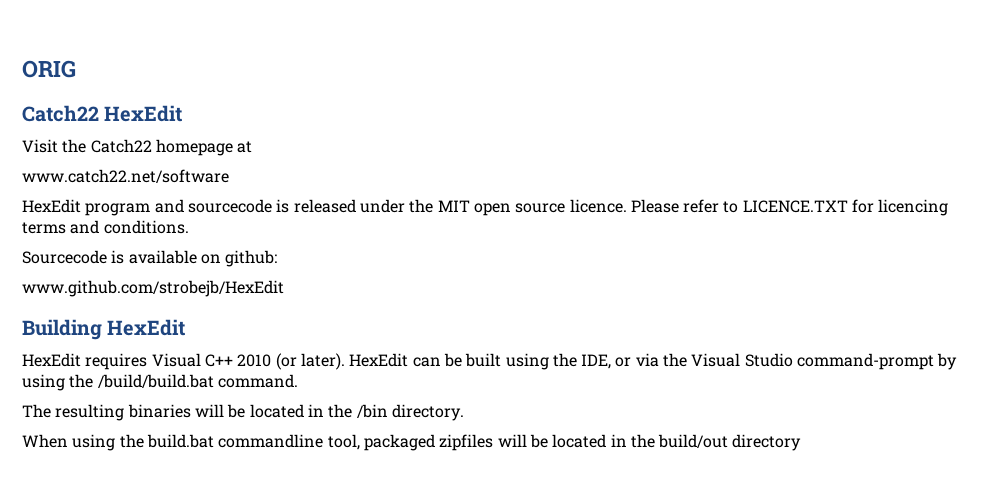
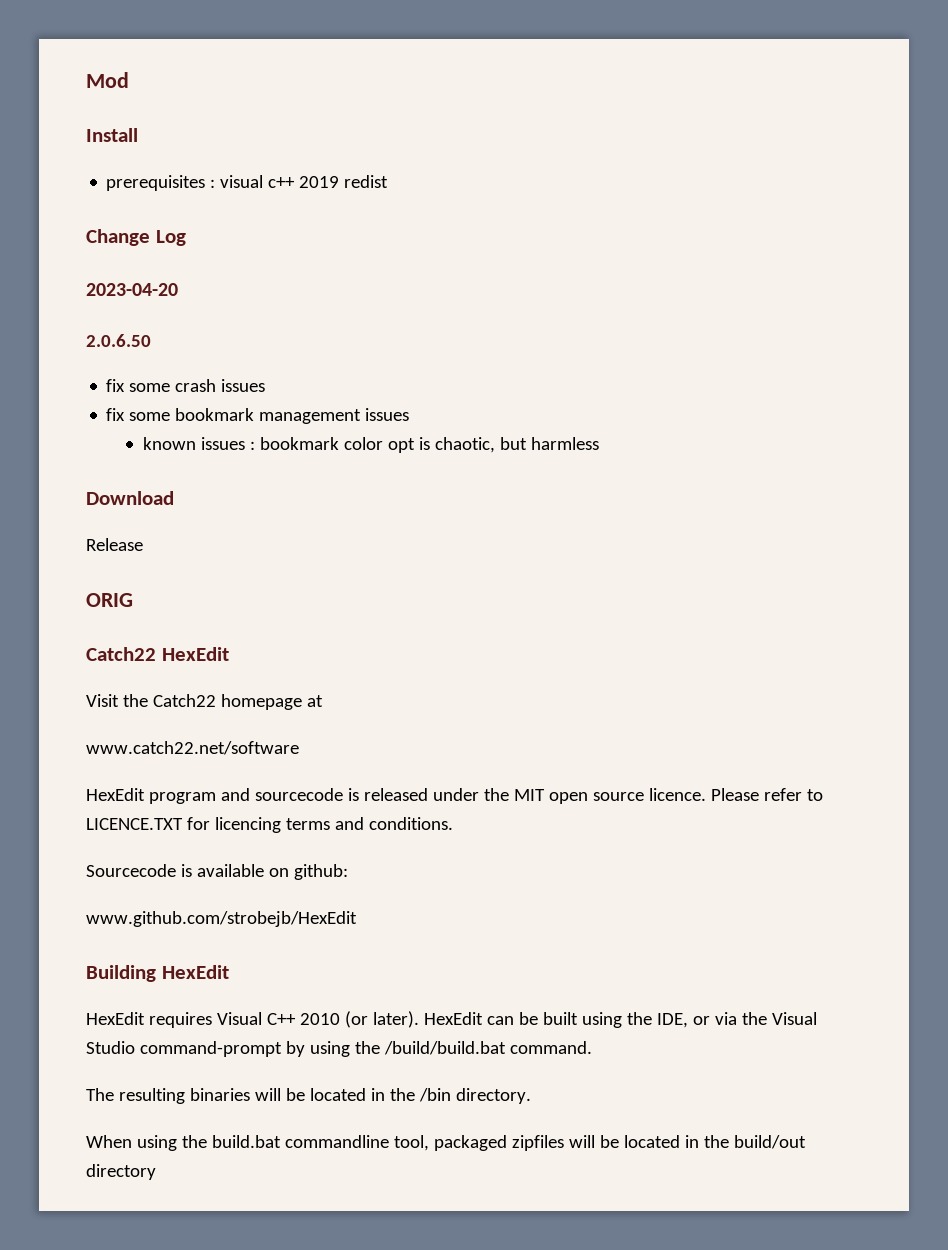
(22, 69) none -> [86,72,129,88] [86,128,138,142] [106,175,389,191] [86,229,186,246] [86,283,178,296] [86,334,151,347] [106,379,266,392] [106,408,410,424] [142,437,599,453] [86,491,174,505] [86,538,143,551] Mod // Install // prerequisites : visual c++ 2019 redist // Change Log // 2023-04-20 // 2.0.6.50 // fix some crash issues // fix some bookmark management issues // known issues : bookmark color opt is chaotic, but harmless // Download // Release //

